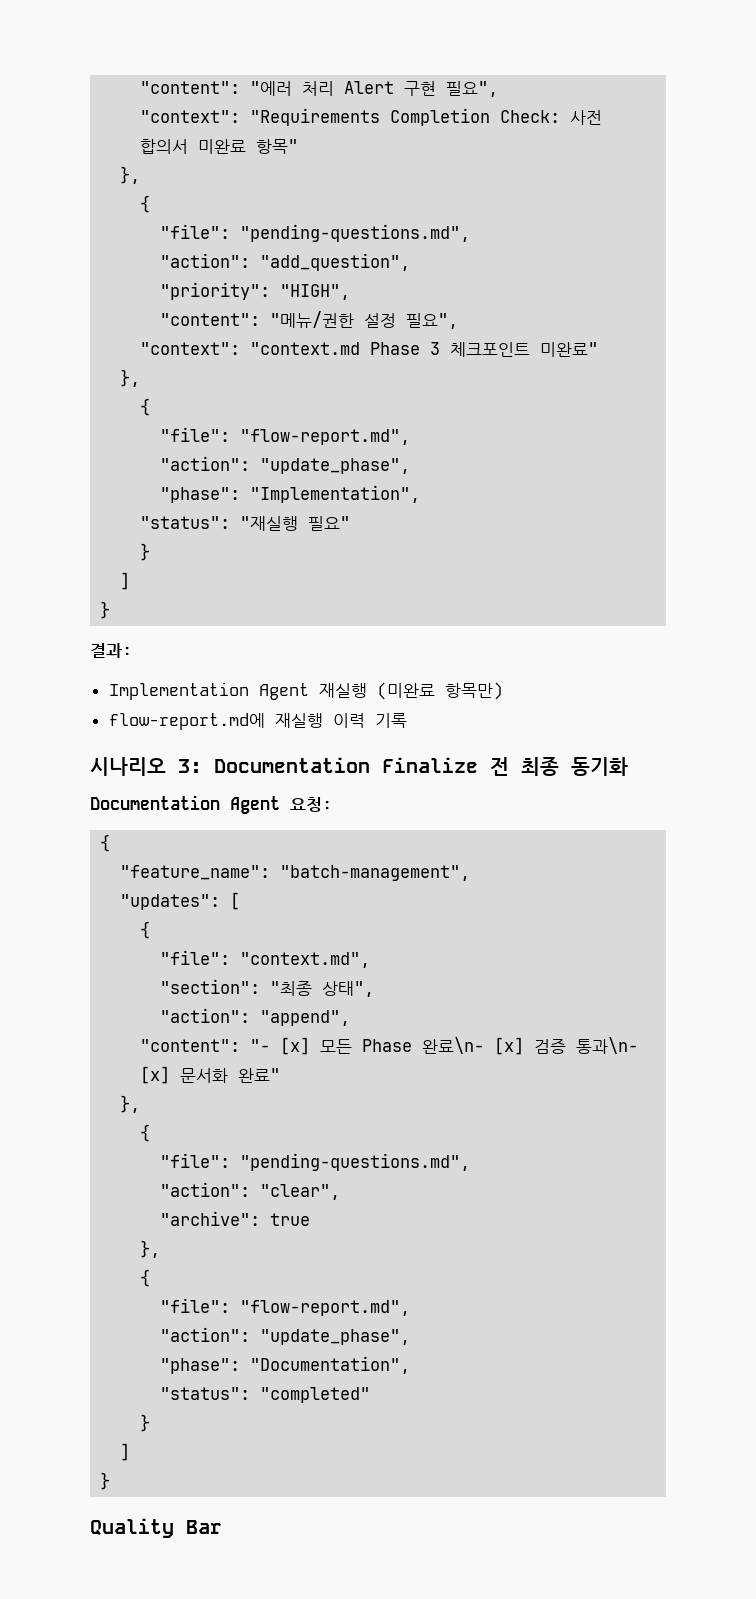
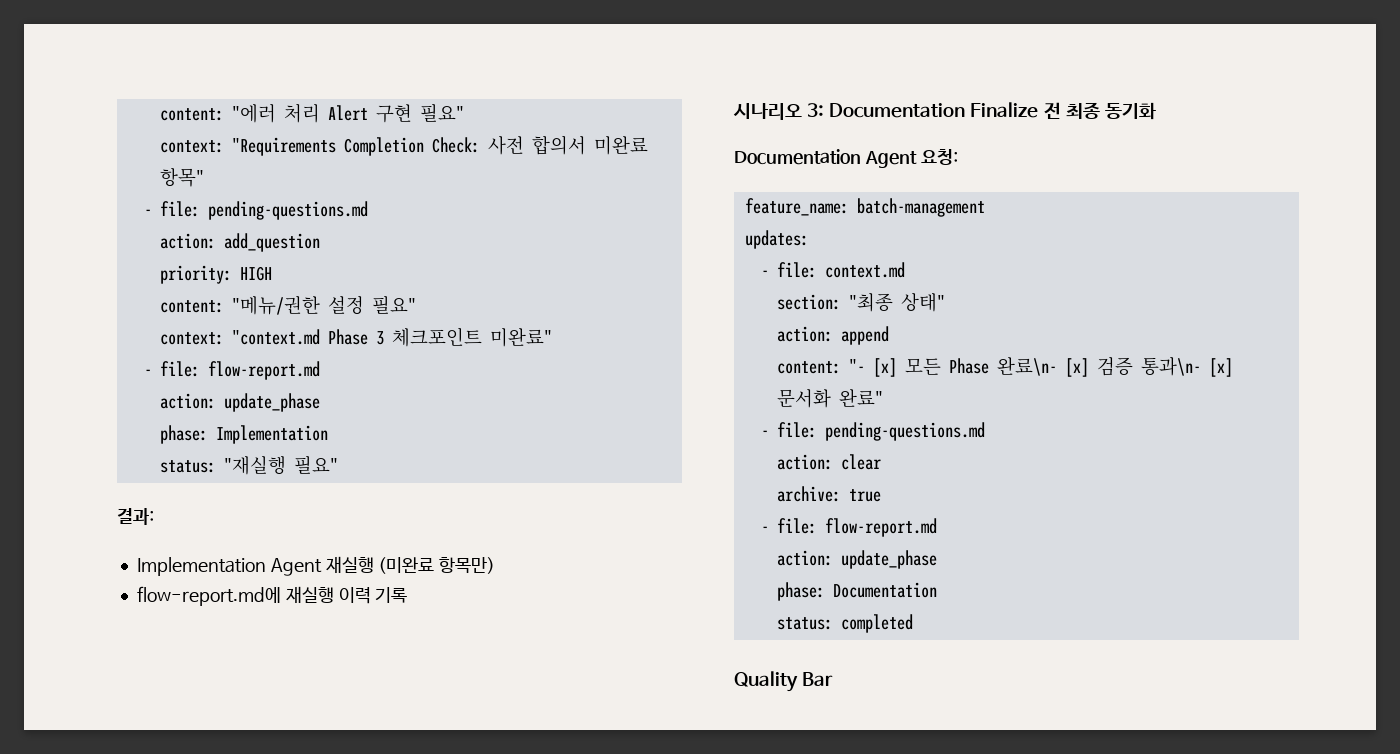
[140,81,241,94] "content": -> [159,108,224,121] content:
[446,81,499,97] [140,110,241,123] 필요", // "context": -> [419,103,464,122] [159,140,224,153] 필요" // context:
[120,166,141,184] [140,195,151,213] [160,224,471,242] [160,253,411,271] [160,282,351,300] [160,311,459,329] [140,342,241,355] }, // { // "file": "pending-questions.md", // "action": "add_question", // "priority": "HIGH", // "content": "메뉴/권한 설정 필요", // "context": -> [143,201,368,220] [159,233,320,252] [159,265,272,284] [159,295,416,315] [159,332,224,345] - file: pending-questions.md // action: add_question // priority: HIGH // content: "메뉴/권한 설정 필요" // context:
[120,369,141,387] [140,398,151,416] [160,427,411,445] [160,456,411,474] [160,485,421,503] [140,516,231,529] }, // { // "file": "flow-report.md", // "action": "update_phase", // "phase": "Implementation", // "status": -> [143,361,320,380] [159,393,320,412] [159,425,328,444] [159,460,216,473] - file: flow-report.md // action: update_phase // phase: Implementation // status:
[140,543,151,561] [120,572,131,590] [100,601,111,619] // } // ] // } -> (338, 464) none
[100,834,111,852] [120,865,471,881] [120,892,241,910] [140,921,151,939] [160,950,371,968] [160,979,375,997] [160,1008,351,1026] [140,1039,241,1052] { // "feature_name": "batch-management", // "updates": [ // { // "file": "context.md", // "section": "최종 상태", // "action": "append", // "content": -> [744,198,985,217] [744,230,809,249] [760,262,905,278] [776,293,945,312] [776,326,889,345] [776,361,841,374] feature_name: batch-management // updates: // - file: context.md // section: "최종 상태" // action: append // content:
[120,1095,141,1113] [140,1124,151,1142] [160,1153,471,1171] [160,1182,341,1200] [160,1211,311,1226] [140,1240,161,1258] [140,1269,151,1287] [160,1298,411,1316] [160,1327,411,1345] [160,1356,411,1374] [160,1387,371,1403] [140,1414,151,1432] [120,1443,131,1461] [100,1472,111,1490] }, // { // "file": "pending-questions.md", // "action": "clear", // "archive": true // }, // { // "file": "flow-report.md", // "action": "update_phase", // "phase": "Documentation", // "status": "completed" // } // ] // } -> [760,422,985,441] [776,454,881,470] [776,486,881,502] [760,518,937,537] [776,550,937,569] [776,582,937,601] [776,614,913,633] - file: pending-questions.md // action: clear // archive: true // - file: flow-report.md // action: update_phase // phase: Documentation // status: completed

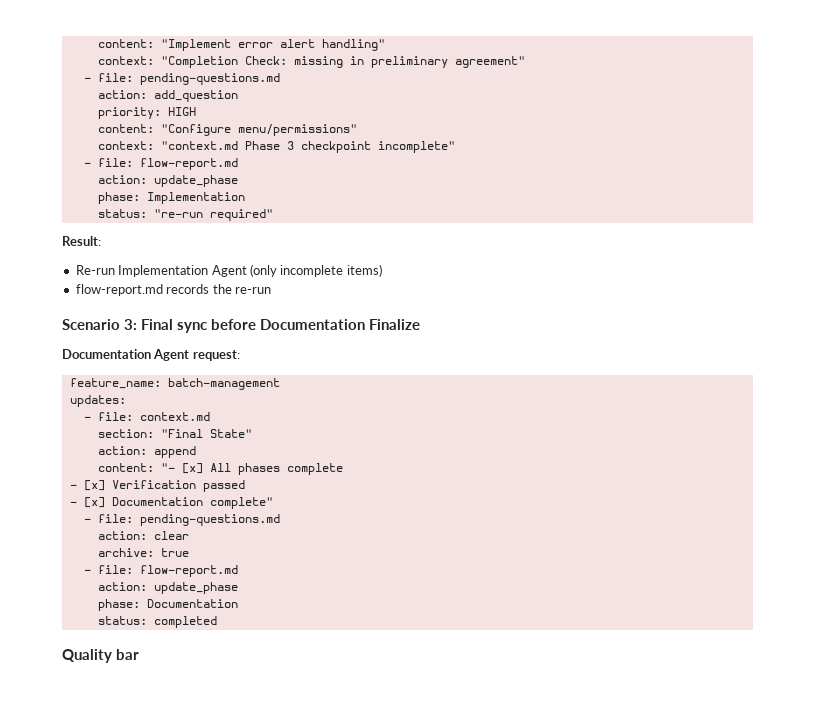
[159,103,464,123] [159,135,648,156] [159,168,204,187] content: "에러 처리 Alert 구현 필요" // context: "Requirements Completion Check: 사전 합의서 미완료 항목" -> [97,39,385,51] [97,56,525,68] content: "Implement error alert handling" // context: "Completion Check: missing in preliminary agreement"
[231,295,416,315] "메뉴/권한 설정 필요" -> [160,124,357,136] "Configure menu/permissions"
[391,327,552,347] 체크포인트 미완료" -> [300,141,455,153] checkpoint incomplete"
[223,455,338,475] [117,508,154,525] [136,556,496,576] [136,586,408,606] [733,103,825,120] "재실행 필요" // 결과: // Implementation Agent 재실행 (미완료 항목만) // flow-report.md에 재실행 이력 기록 // 시나리오 3: -> [153,209,273,221] [62,236,101,246] [75,264,382,277] [75,284,271,296] [62,319,256,333] "re-run required" // Result: // Re-run Implementation Agent (only incomplete items) // flow-report.md records the re-run // Scenario 3: Final sync before
[1043,102,1156,120] 전 최종 동기화 -> (420, 324) none
[920,149,958,165] 요청: -> [192,350,240,361] request:
[848,293,945,312] "최종 상태" -> [160,429,252,438] "Final State"
[904,357,1233,377] [776,389,883,408] 모든 Phase 완료\n- [x] 검증 통과\n- [x] 문서화 완료" -> [209,463,343,475] [69,480,245,492] [69,497,273,509] All phases complete // - [x] Verification passed // - [x] Documentation complete"
[802,672,834,686] Bar -> [116,649,139,660] bar

